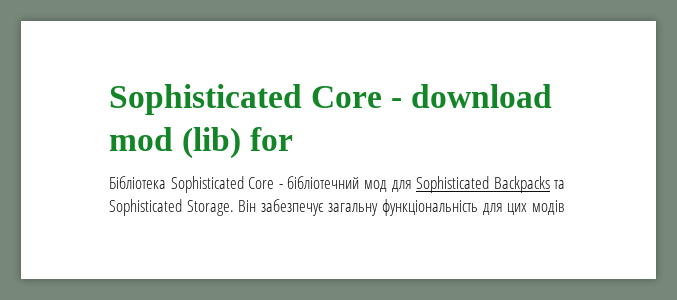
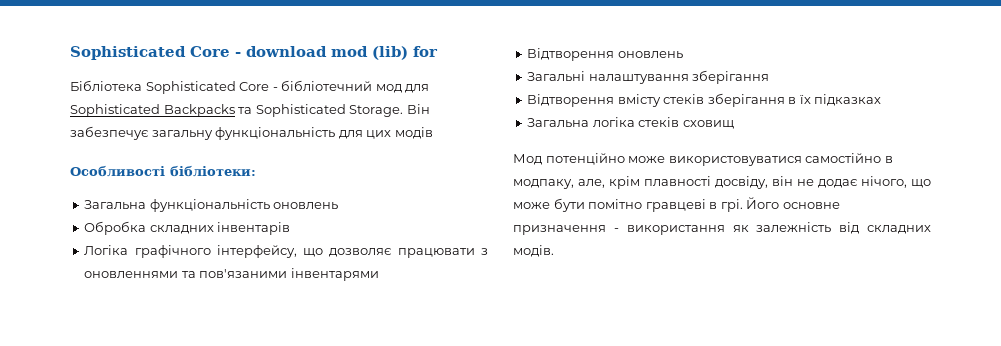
(565, 207) none -> [70,165,256,177] [84,199,339,212] [84,221,291,235] [84,245,488,258] [84,268,379,281] [527,48,683,61] [527,70,770,84] [527,93,882,107] [527,117,734,129] [513,153,893,166] [513,176,931,189] [513,197,840,212] [513,222,931,235] [513,245,554,257] // Особливості бібліотеки: // Загальна функціональність оновлень // Обробка складних інвентарів // Логіка графічного інтерфейсу, що дозволяє працювати з оновленнями та пов'язаними інвентарями // Відтворення оновлень // Загальні налаштування зберігання // Відтворення вмісту стеків зберігання в їх підказках // Загальна логіка стеків сховищ // Мод потенційно може використовуватися самостійно в модпаку, але, крім плавності досвіду, він не додає нічого, що може бути помітно гравцеві в грі. Його основне призначення - використання як залежність від складних модів.

